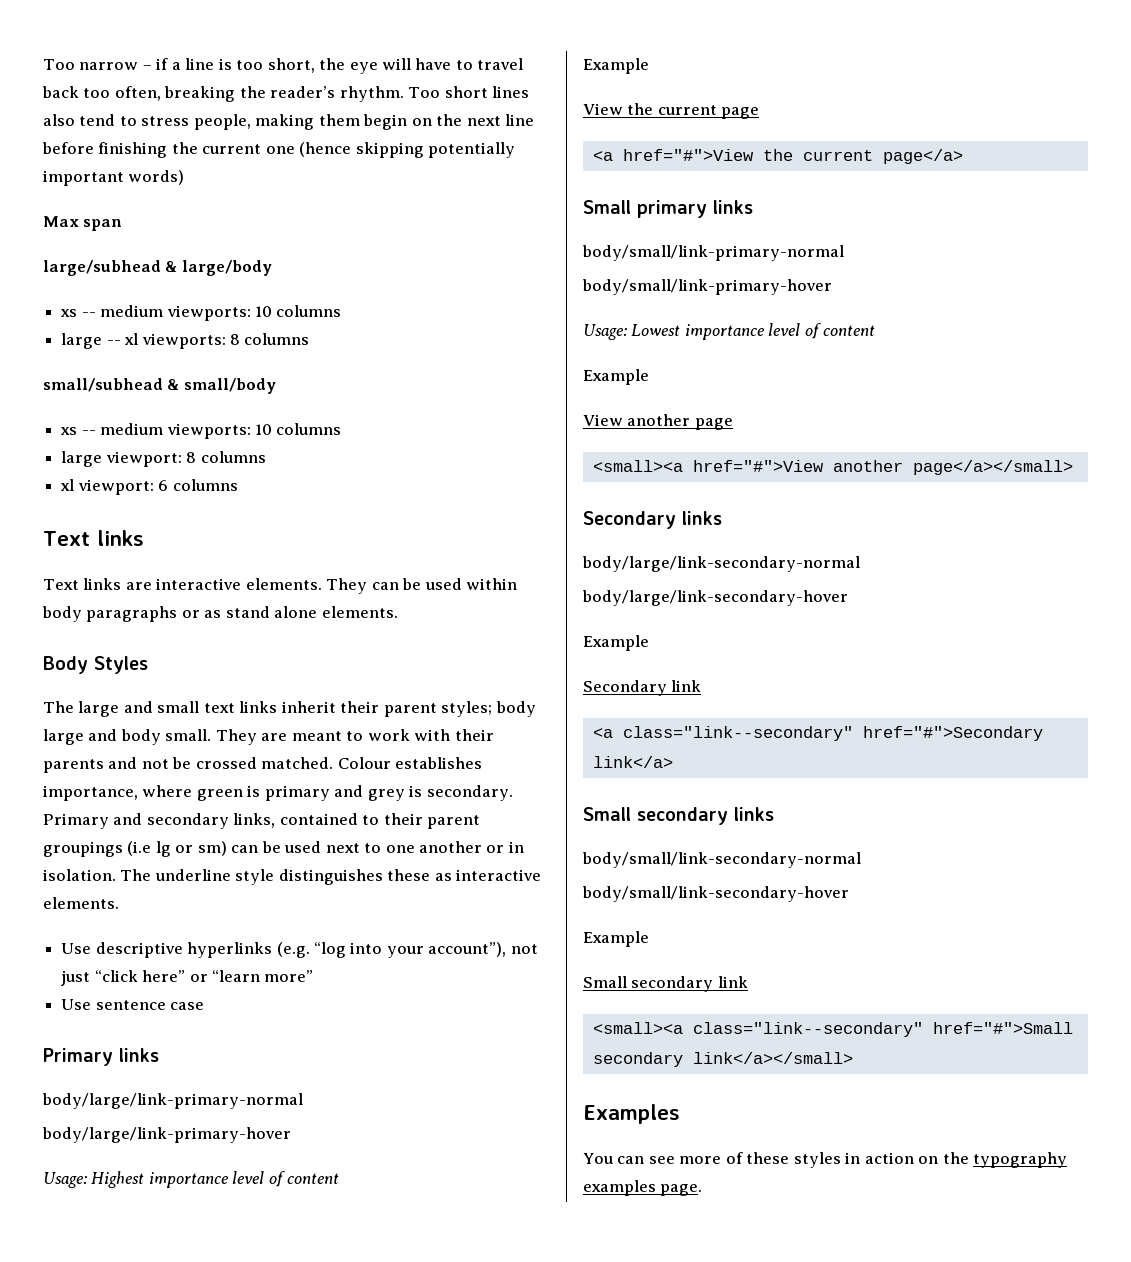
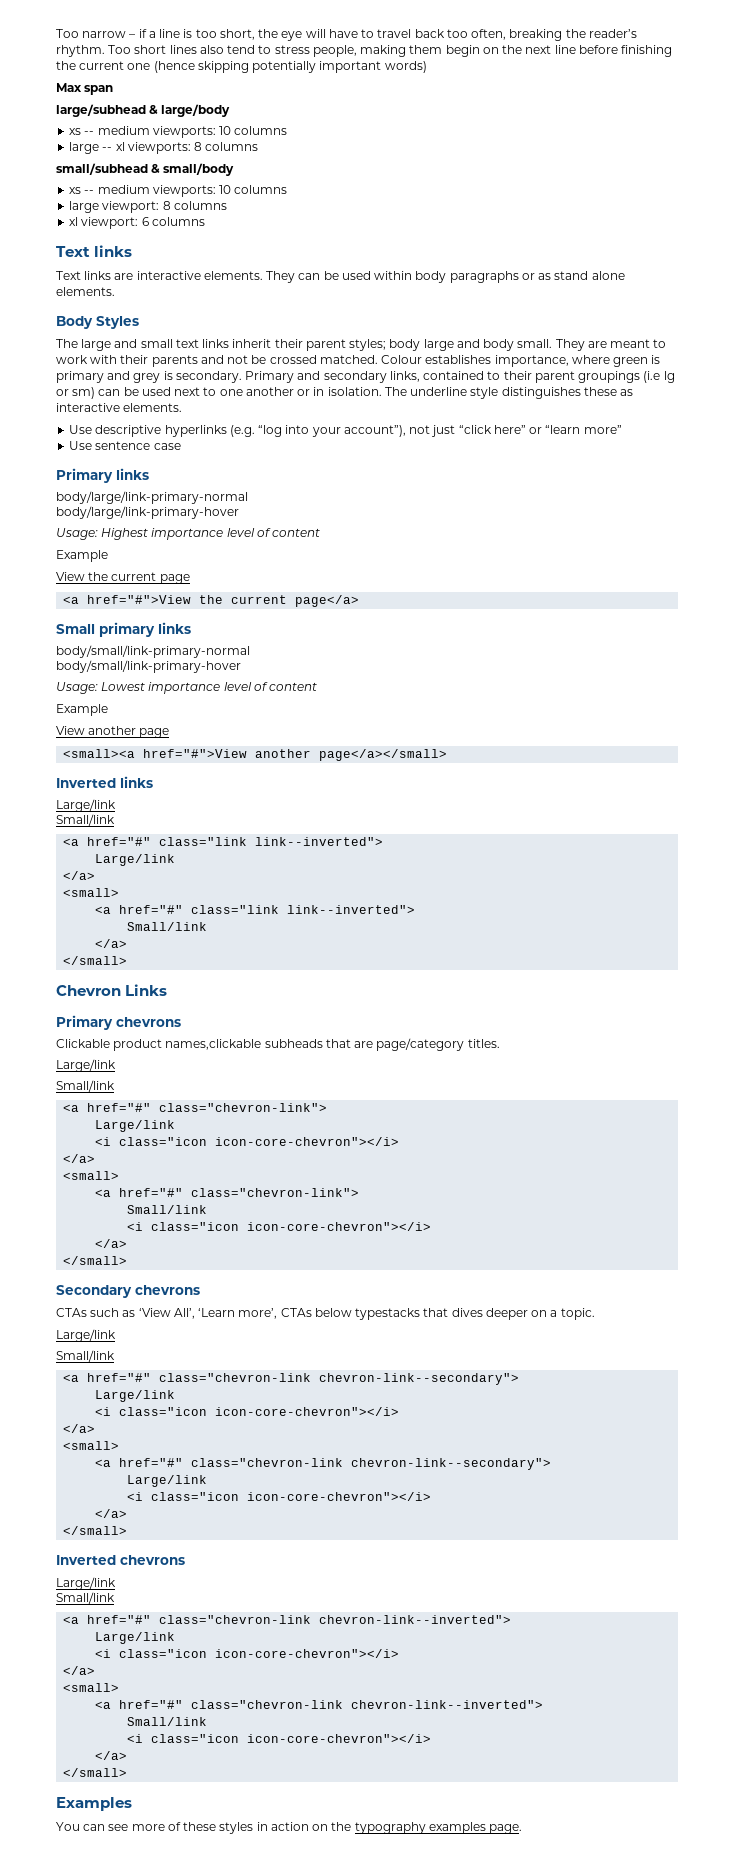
[583,511,722,529] [582,556,860,572] [582,590,848,606] [583,635,649,651] [583,680,702,696] [592,726,1043,741] [592,756,673,768] [583,807,774,825] [582,852,861,868] [582,886,849,902] [583,931,649,947] [583,976,748,992] [592,1022,1073,1037] [592,1052,853,1067] Secondary links // body/large/link-secondary-normal // body/large/link-secondary-hover // Example // Secondary link // <a class="link--secondary" href="#">Secondary link</a> // Small secondary links // body/small/link-secondary-normal // body/small/link-secondary-hover // Example // Small secondary link // <small><a class="link--secondary" href="#">Small secondary link</a></small> -> [56,776,153,788] [56,799,116,812] [56,814,115,826] [63,837,384,846] [95,854,176,866] [63,871,96,880] [63,888,120,897] [95,905,416,914] [127,922,208,931] [95,939,128,948] [63,956,128,965] [56,984,168,996] [56,1015,181,1030] [56,1038,500,1051] [56,1059,116,1072] [56,1080,115,1092] [63,1103,328,1112] [95,1120,176,1132] [95,1137,400,1146] [63,1154,96,1163] [63,1171,120,1180] [95,1188,360,1197] [127,1205,208,1214] [127,1222,432,1231] [95,1239,128,1248] [63,1256,128,1265] [56,1285,200,1298] [56,1308,595,1320] [56,1329,116,1342] [56,1350,115,1362] [63,1373,520,1385] [95,1390,176,1402] [95,1407,400,1416] [63,1424,96,1433] [63,1441,120,1450] [95,1458,552,1470] [127,1475,208,1487] [127,1492,432,1501] [95,1509,128,1518] [63,1526,128,1535] [56,1555,185,1565] [56,1577,116,1590] [56,1592,115,1604] [63,1615,512,1624] [95,1632,176,1644] [95,1649,400,1658] [63,1666,96,1675] [63,1683,120,1692] [95,1700,544,1709] [127,1717,208,1726] [127,1734,432,1743] [95,1751,128,1760] [63,1768,128,1777] Inverted links // Large/link // Small/link // <a href="#" class="link link--inverted"> // Large/link // </a> // <small> // <a href="#" class="link link--inverted"> // Small/link // </a> // </small> // Chevron Links // Primary chevrons // Clickable product names,clickable subheads that are page/category titles. // Large/link // Small/link // <a href="#" class="chevron-link"> // Large/link // <i class="icon icon-core-chevron"></i> // </a> // <small> // <a href="#" class="chevron-link"> // Small/link // <i class="icon icon-core-chevron"></i> // </a> // </small> // Secondary chevrons // CTAs such as ‘View All’, ‘Learn more’, CTAs below typestacks that dives deeper on a topic. // Large/link // Small/link // <a href="#" class="chevron-link chevron-link--secondary"> // Large/link // <i class="icon icon-core-chevron"></i> // </a> // <small> // <a href="#" class="chevron-link chevron-link--secondary"> // Large/link // <i class="icon icon-core-chevron"></i> // </a> // </small> // Inverted chevrons // Large/link // Small/link // <a href="#" class="chevron-link chevron-link--inverted"> // Large/link // <i class="icon icon-core-chevron"></i> // </a> // <small> // <a href="#" class="chevron-link chevron-link--inverted"> // Small/link // <i class="icon icon-core-chevron"></i> // </a> // </small>

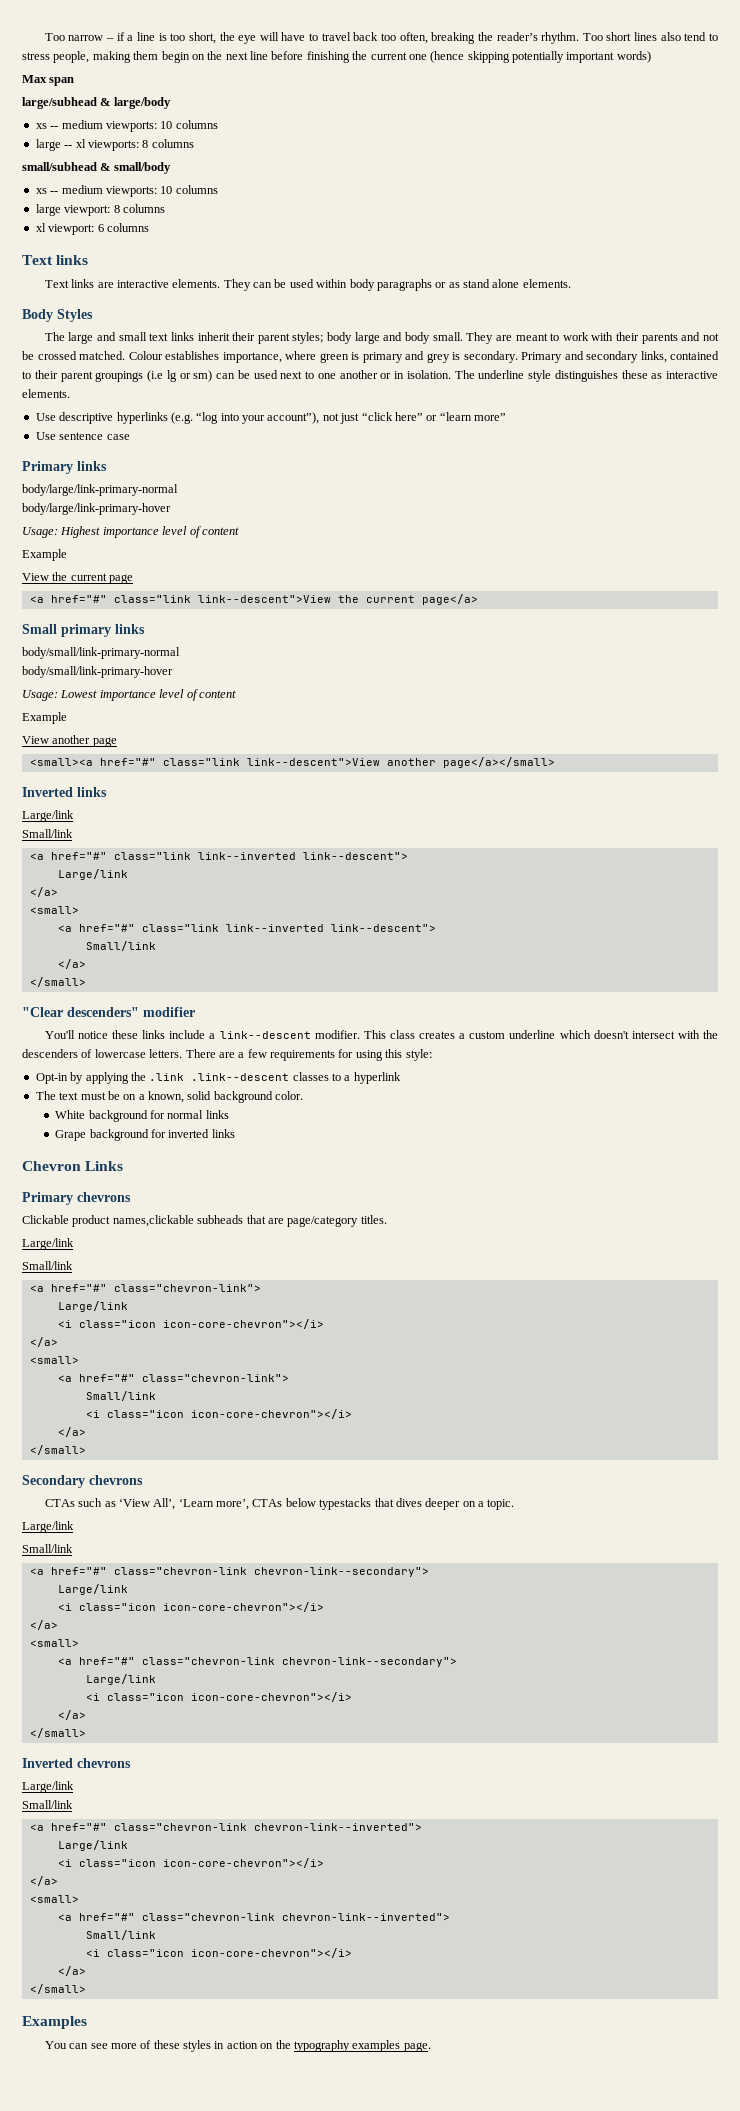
[87,595,192,604] href="#">View -> [50,595,331,603] href="#" class="link link--descent">View
[143,749,248,758] href="#">View -> [99,758,380,766] href="#" class="link link--descent">View
[255,837,384,846] link--inverted"> -> [197,852,408,860] link--inverted link--descent">
[287,905,416,914] link--inverted"> -> [225,924,436,932] link--inverted link--descent">
(128, 960) none -> [22,1007,195,1017] [44,1030,719,1039] [22,1049,432,1061] [35,1072,401,1084] [35,1091,304,1103] [55,1110,229,1122] [55,1129,235,1141] // "Clear descenders" modifier // You'll notice these links include a link--descent modifier. This class creates a custom underline which doesn't intersect with the descenders of lowercase letters. There are a few requirements for using this style: // Opt-in by applying the .link .link--descent classes to a hyperlink // The text must be on a known, solid background color. // White background for normal links // Grape background for inverted links

